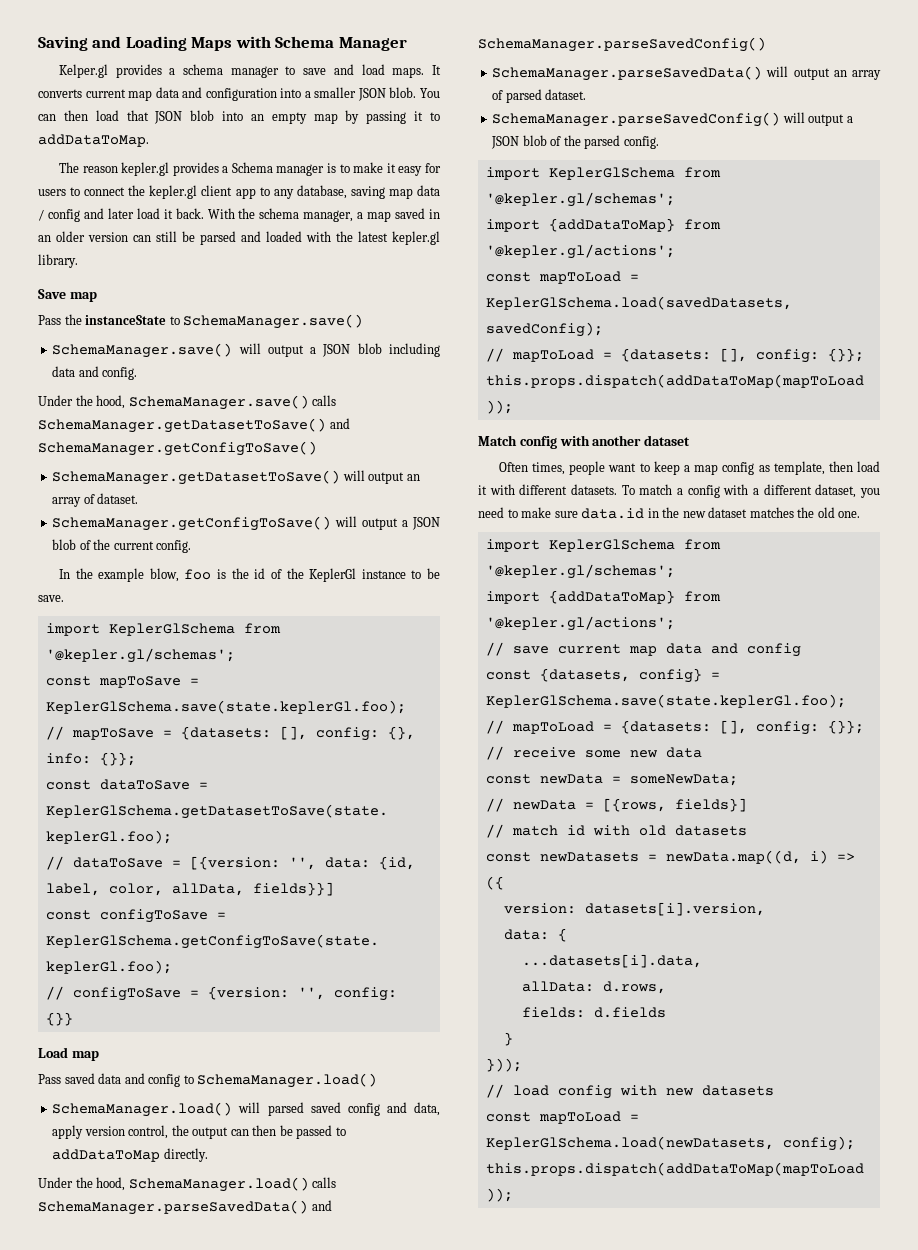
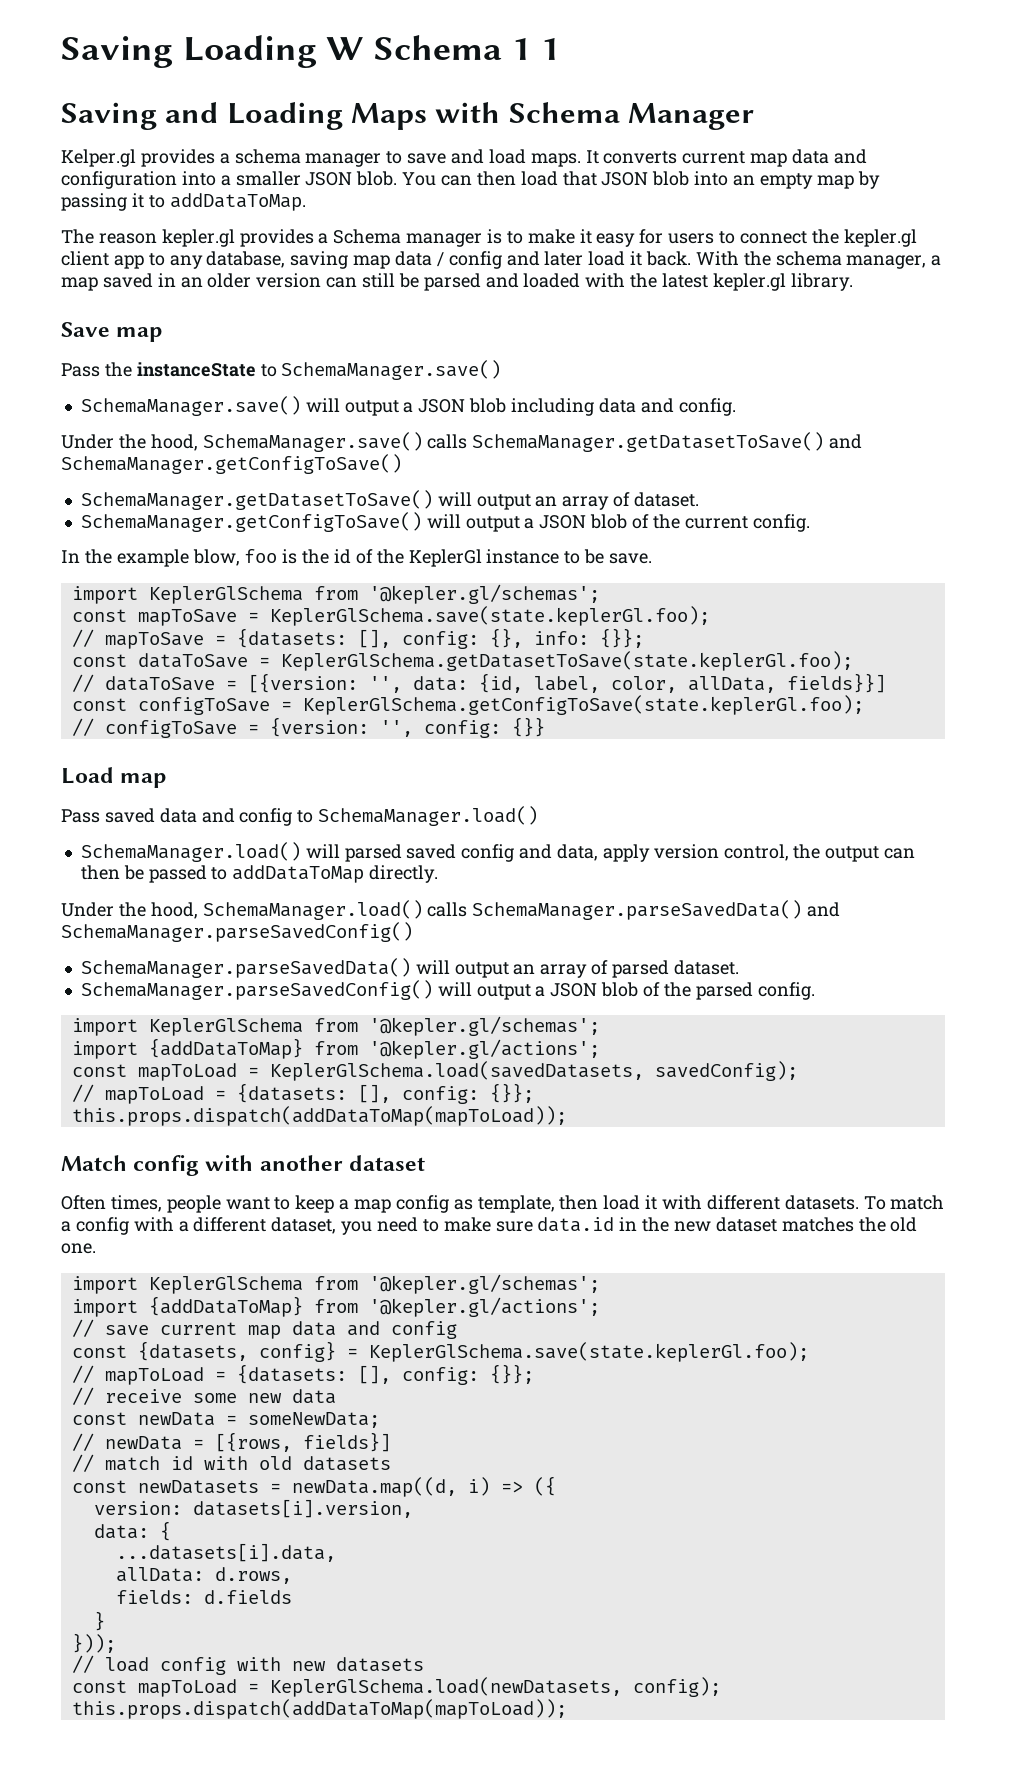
[38,36,88,51] Saving -> [61,35,560,68] [61,102,157,130] Saving Loading W Schema 1 1 // Saving

